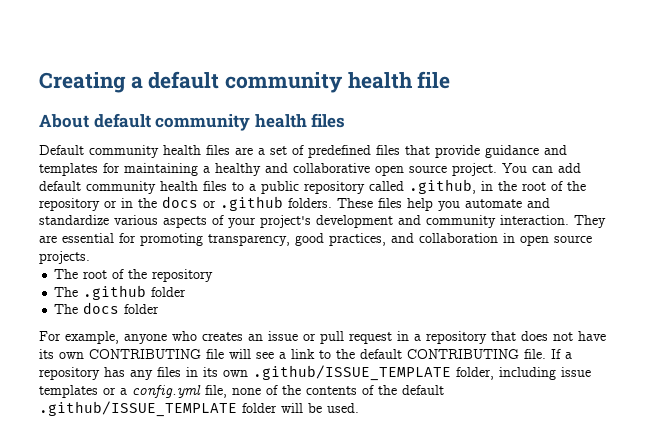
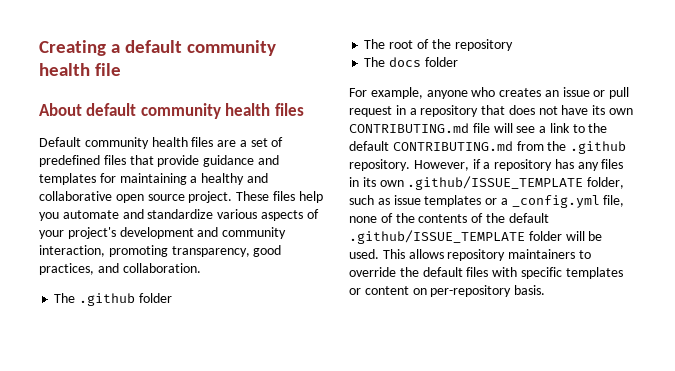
[502,163,581,173] [39,179,586,194] [39,196,332,211] You can add default community health files to a public repository called .github, in the root of the repository or in the docs or .github folders. -> (233, 197) none
[500,215,606,228] [39,233,136,243] interaction. They are essential for -> [39,245,105,257] interaction,
[419,233,592,246] [39,251,90,264] collaboration in open source projects. -> [122,263,201,273] [54,293,172,306] collaboration. // The .github folder
[54,285,187,300] // The .github folder -> (513, 45) none
[89,349,201,359] CONTRIBUTING -> [349,123,469,133] CONTRIBUTING.md
[407,349,561,359] CONTRIBUTING file. If -> [392,141,627,154] [349,159,481,171] CONTRIBUTING.md from the .github repository. However, if
[499,367,556,380] including -> [349,195,390,205] such as
[132,385,201,398] config.yml -> [511,195,600,208] _config.yml
(359, 408) none -> [382,249,591,261] [349,267,623,279] [349,285,546,297] This allows repository maintainers to override the default files with specific templates or content on per-repository basis.

